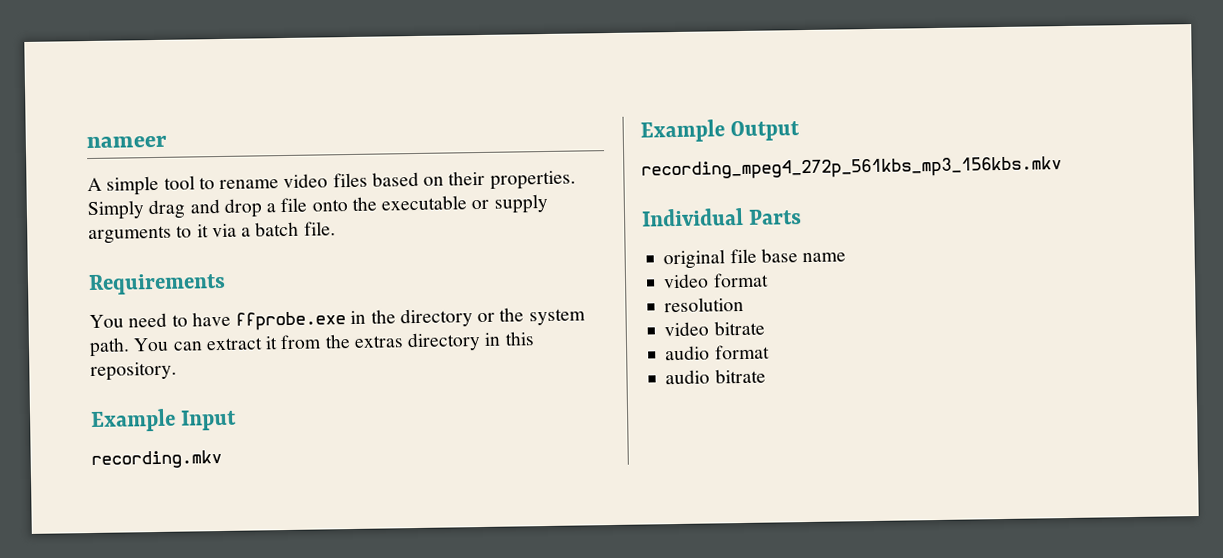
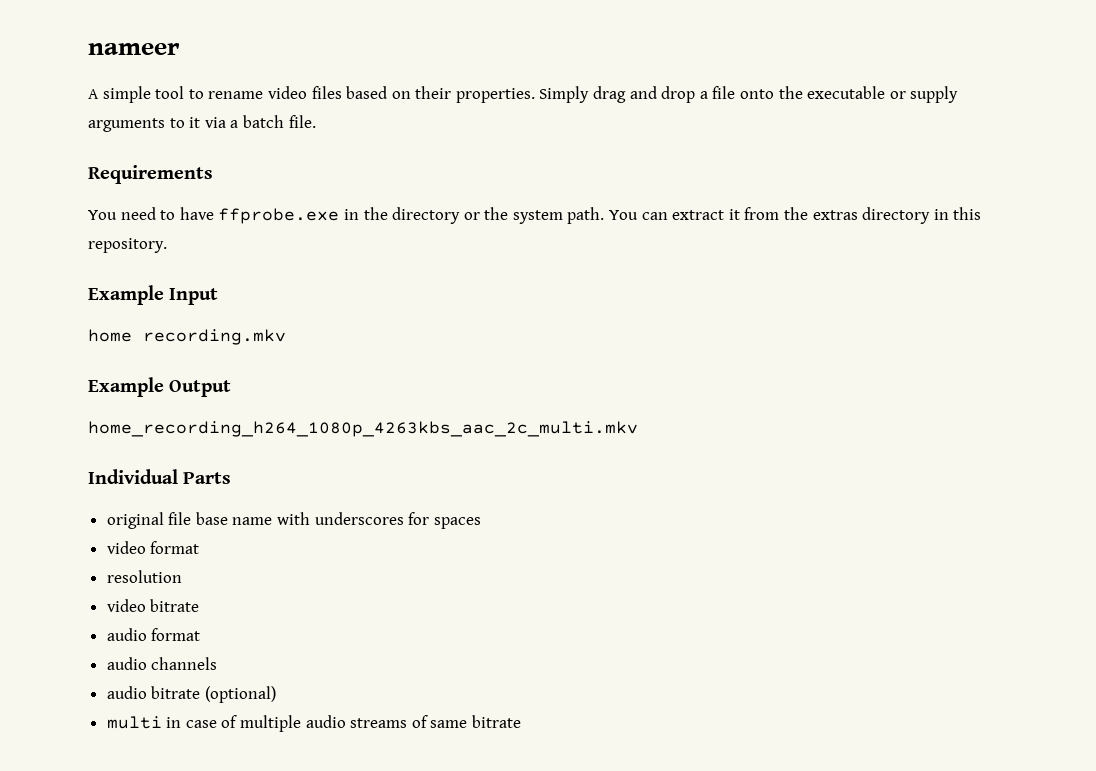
(238, 420) none -> [88,329,132,342] home
[641,156,1062,181] recording_mpeg4_272p_561kbs_mp3_156kbs.mkv -> [88,421,638,437] home_recording_h264_1080p_4263kbs_aac_2c_multi.mkv
(847, 257) none -> [277,512,481,529] with underscores for spaces
(770, 352) none -> [106,657,218,670] // audio channels
(766, 376) none -> [204,686,276,703] [106,715,522,732] (optional) // multi in case of multiple audio streams of same bitrate

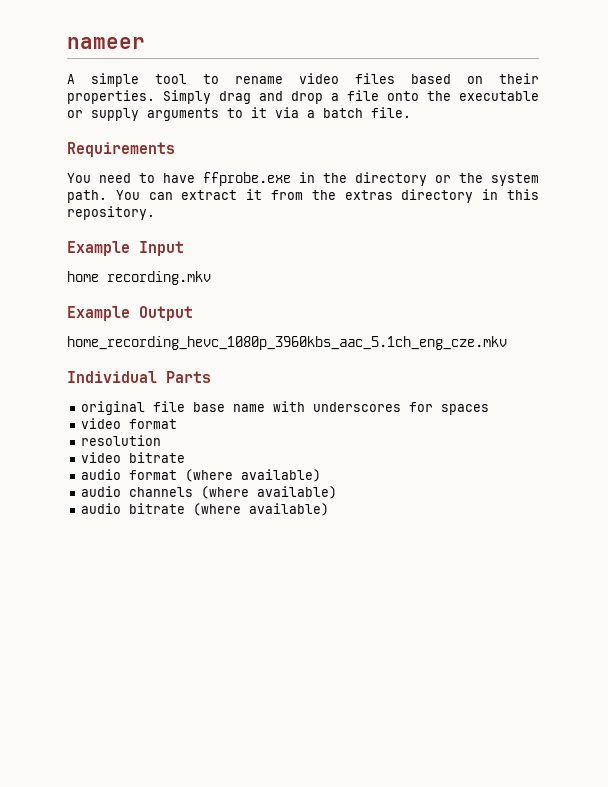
[88,421,638,437] home_recording_h264_1080p_4263kbs_aac_2c_multi.mkv -> [67,336,507,350] home_recording_hevc_1080p_3960kbs_aac_5.1ch_eng_cze.mkv
(201, 634) none -> [185,469,322,482] (where available)
(218, 663) none -> [201,486,338,499] (where available)
[204,686,276,703] [106,715,522,732] (optional) // multi in case of multiple audio streams of same bitrate -> [193,503,330,516] (where available)

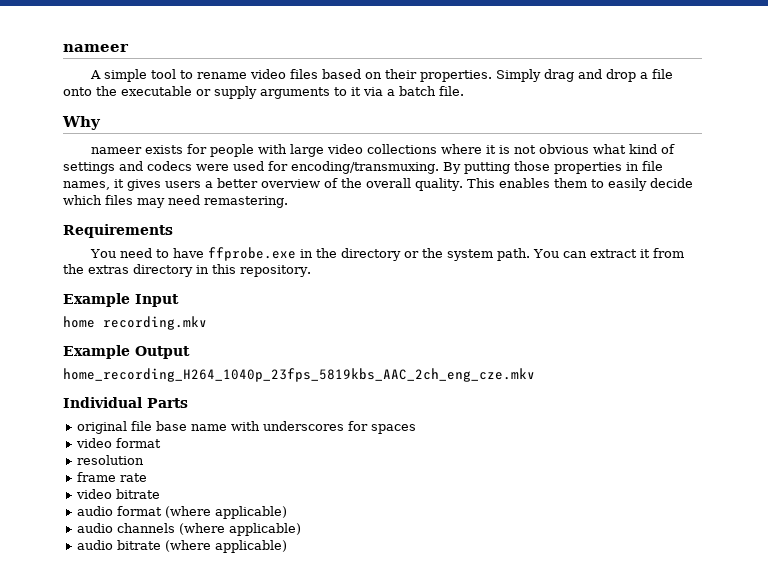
(411, 112) none -> [62,116,101,130] [91,144,676,157] [63,161,663,174] [63,178,693,191] [63,195,288,208] // Why // nameer exists for people with large video collections where it is not obvious what kind of settings and codecs were used for encoding/transmuxing. By putting those properties in file names, it gives users a better overview of the overall quality. This enables them to easily decide which files may need remastering.
[67,336,507,350] home_recording_hevc_1080p_3960kbs_aac_5.1ch_eng_cze.mkv -> [63,368,535,382] home_recording_H264_1040p_23fps_5819kbs_AAC_2ch_eng_cze.mkv
(162, 440) none -> [77,472,148,482] // frame rate
[241,469,322,482] available) -> [215,506,288,519] applicable)
[257,486,338,499] available) -> [229,523,302,536] applicable)
[249,503,330,516] available) -> [215,540,288,553] applicable)

